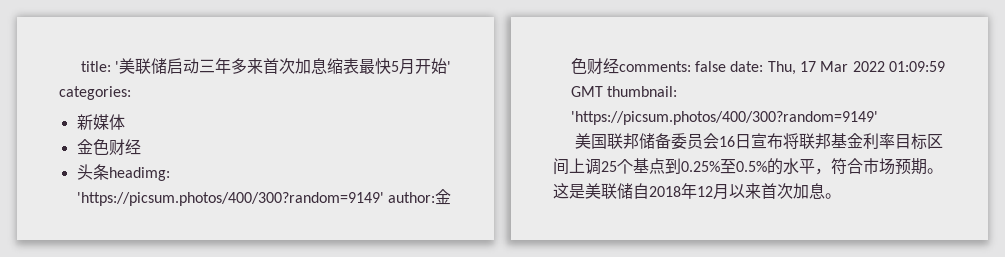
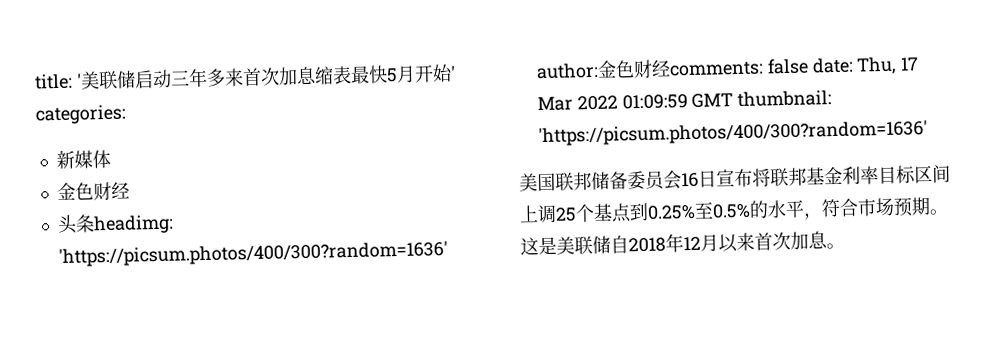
[76,192,384,206] 'https://picsum.photos/400/300?random=9149' -> [57,240,448,268] 'https://picsum.photos/400/300?random=1636'
[570,111,878,125] 'https://picsum.photos/400/300?random=9149' -> [537,120,928,147] 'https://picsum.photos/400/300?random=1636'

